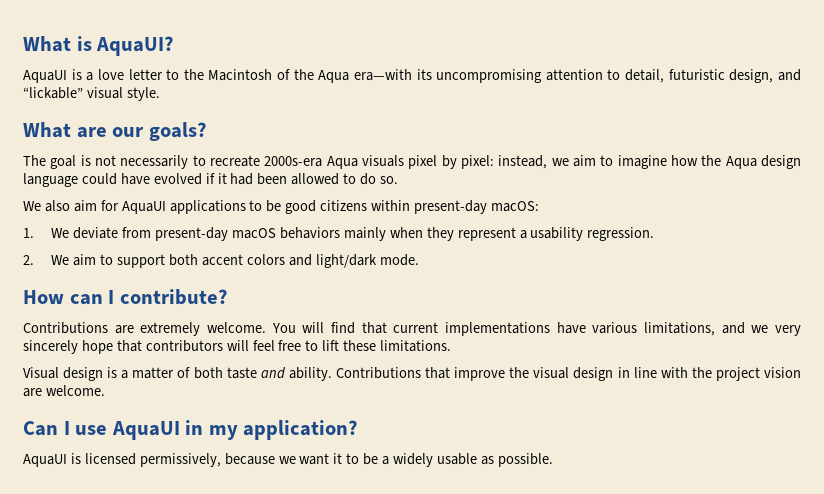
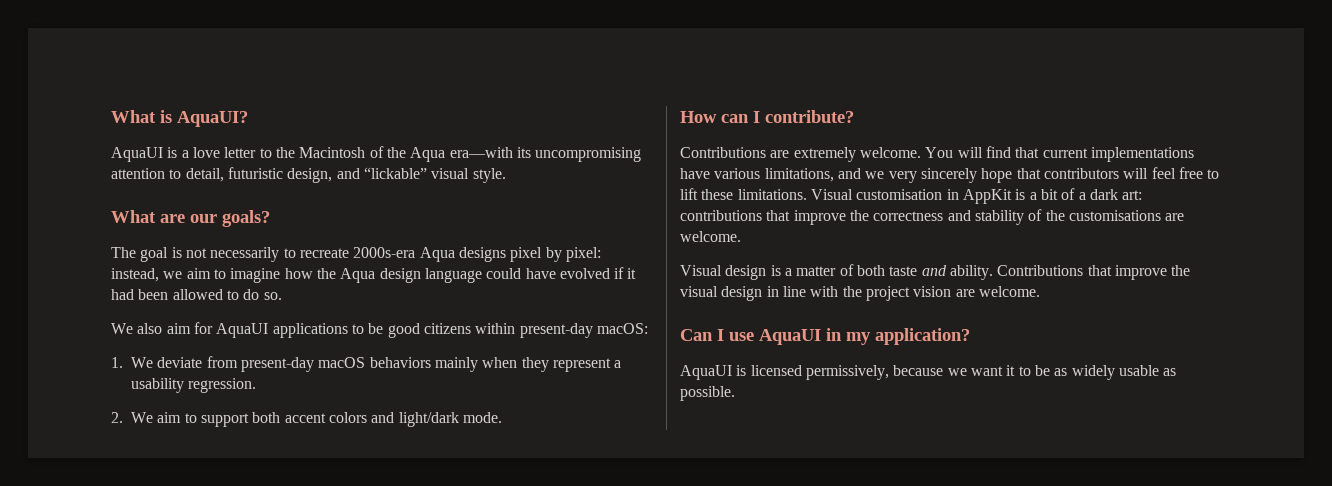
[362,155,404,167] visuals -> [458,247,506,262] designs
(452, 346) none -> [810,188,1143,204] [680,209,1185,225] [680,231,741,242] Visual customisation in AppKit is a bit of a dark art: contributions that improve the correctness and stability of the customisations are welcome.
[382,456,390,465] a -> [1054,368,1068,376] as

